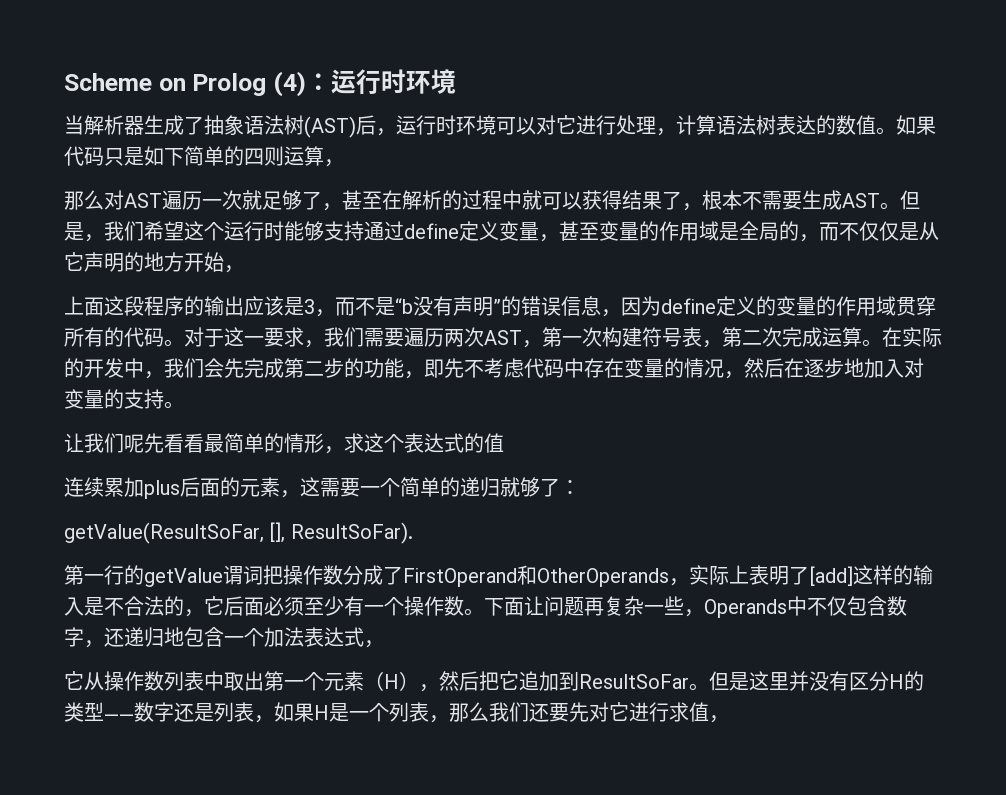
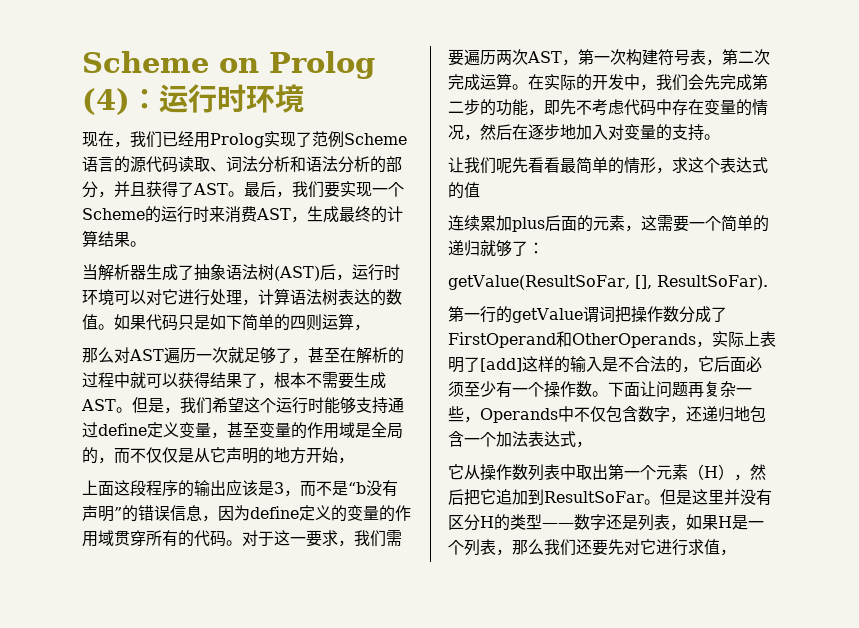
(456, 81) none -> [82,131,407,148] [82,156,402,173] [82,181,404,198] [82,206,403,223] [82,230,146,247] // 现在，我们已经用Prolog实现了范例Scheme语言的源代码读取、词法分析和语法分析的部分，并且获得了AST。最后，我们要实现一个Scheme的运行时来消费AST，生成最终的计算结果。

